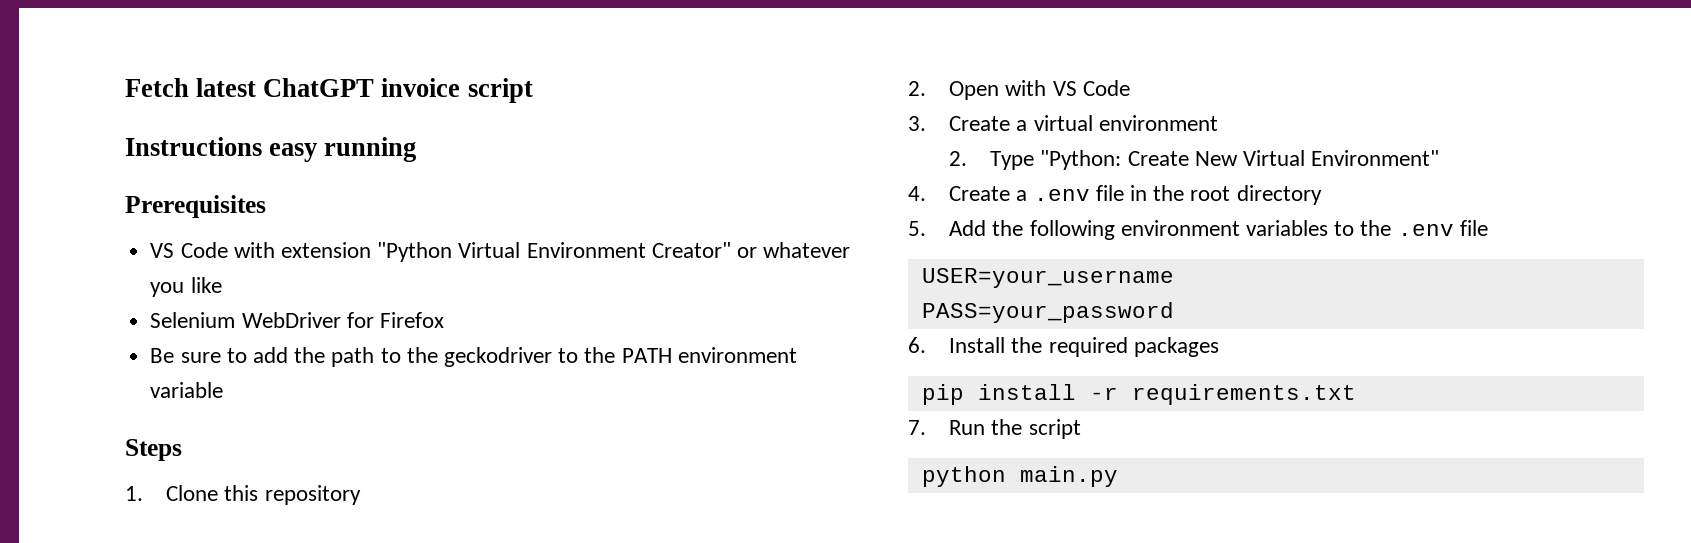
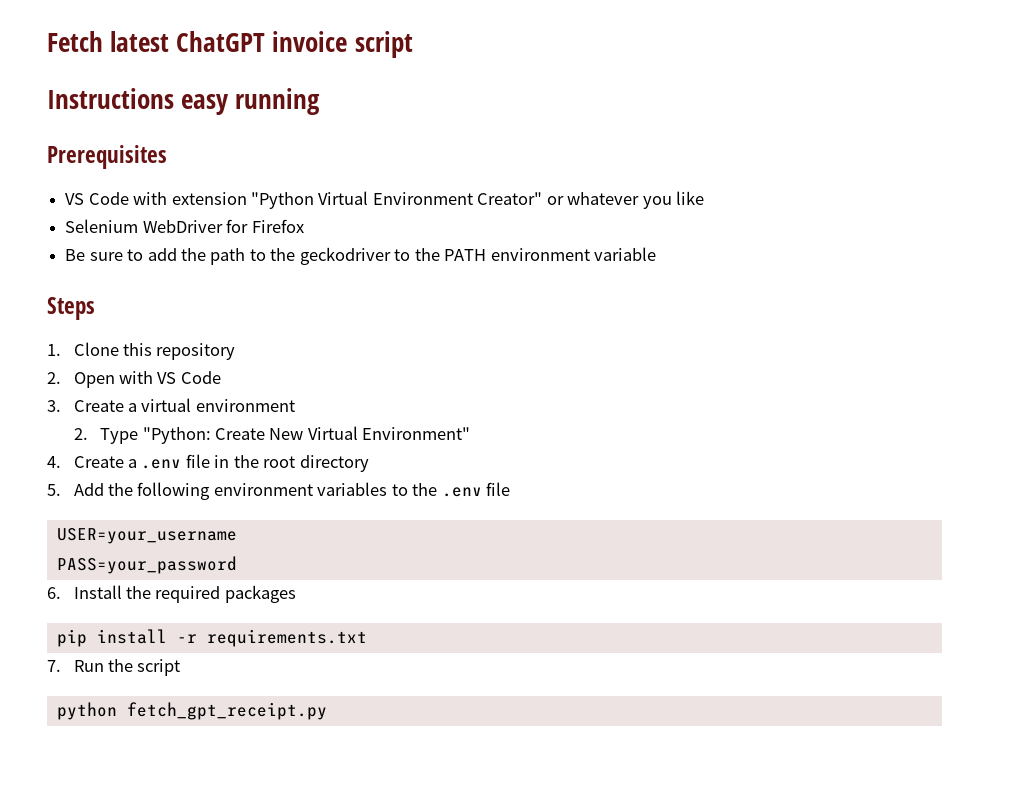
[1019,466,1118,487] main.py -> [126,702,327,720] fetch_gpt_receipt.py

